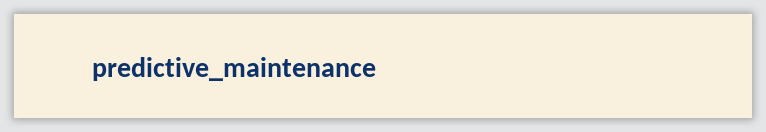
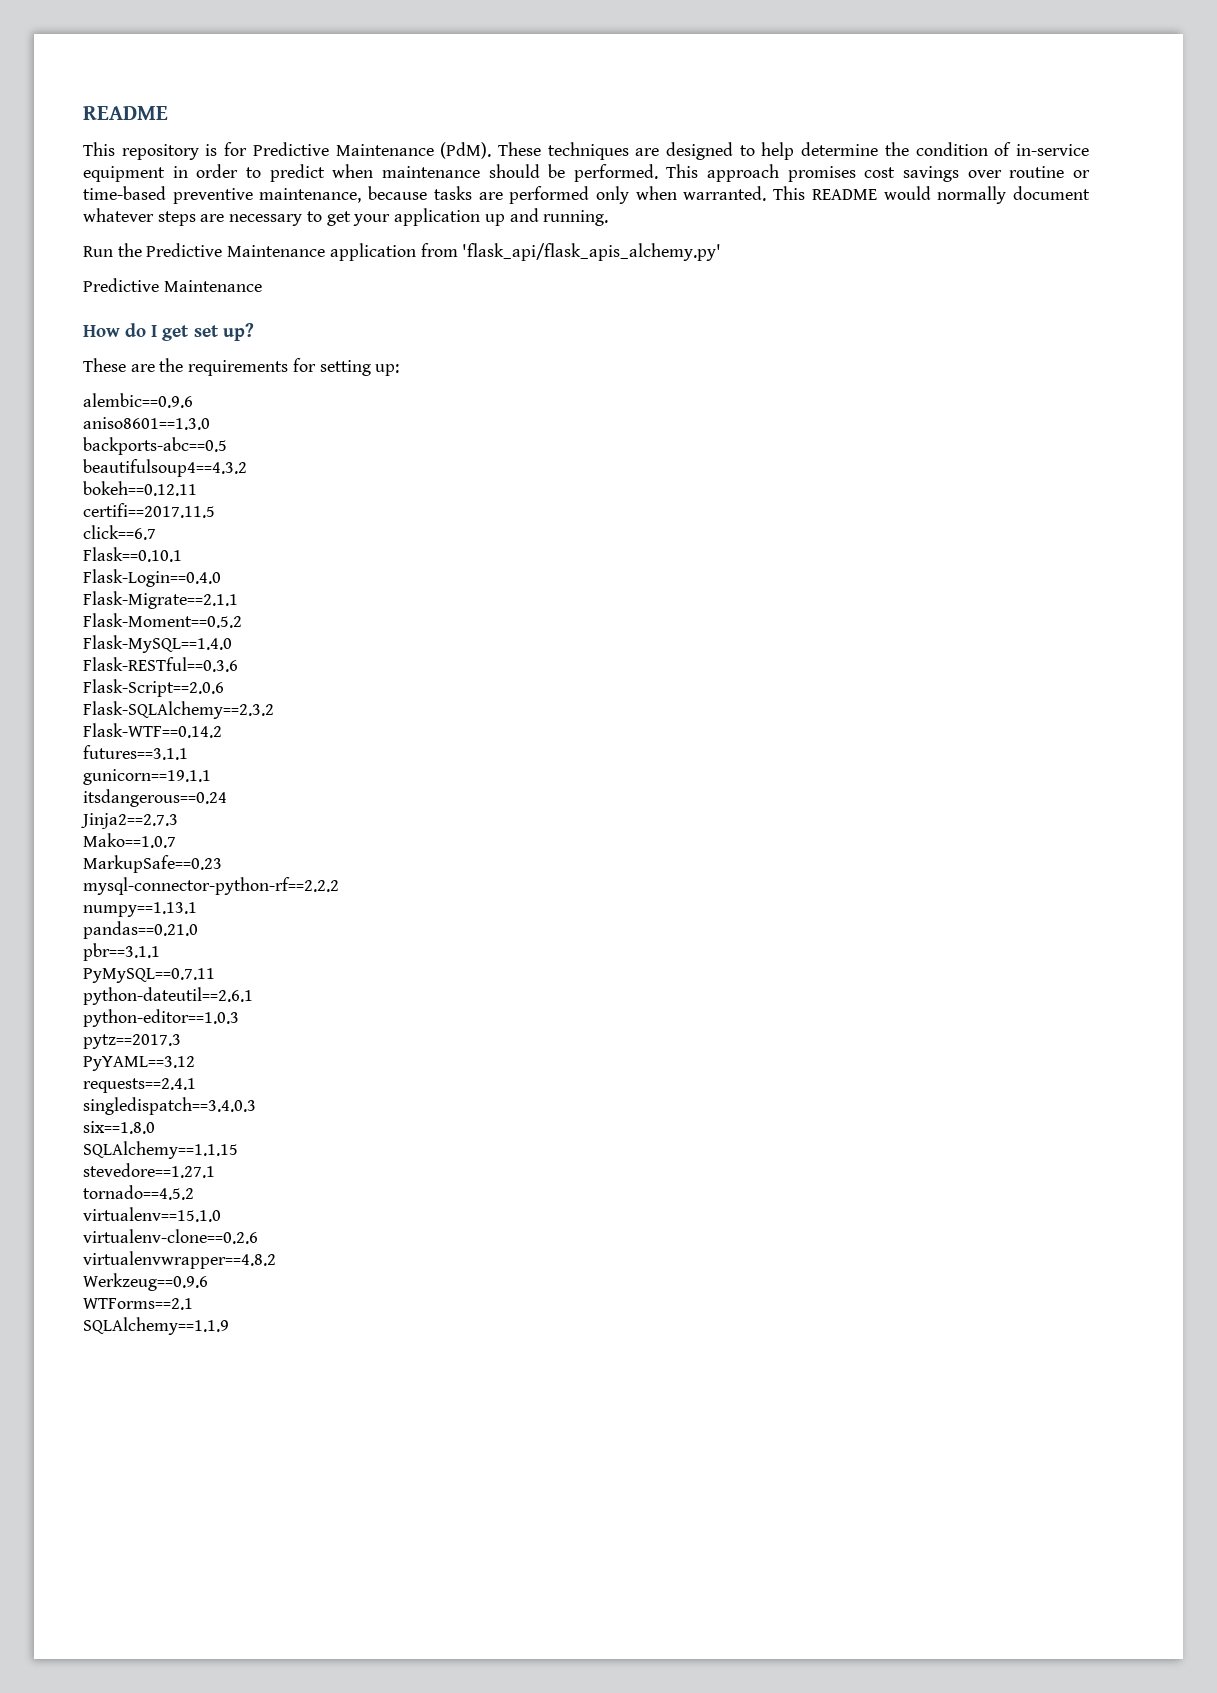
[92,57,376,81] predictive_maintenance -> [83,106,168,120] [83,142,1090,160] [83,164,1090,182] [83,186,1090,204] [83,208,609,226] [83,243,722,261] [83,278,262,292] [83,323,254,341] [83,358,400,376] [83,393,193,408] [83,417,210,430] [83,437,227,455] [83,459,247,477] [83,481,197,496] [83,503,215,518] [83,525,156,540] [83,547,182,562] [83,569,221,587] [83,591,238,609] [83,613,242,628] [83,635,232,653] [83,657,238,672] [83,679,224,697] [83,701,274,719] [83,723,222,738] [83,745,188,760] [83,769,211,785] [83,789,227,807] [81,813,178,829] [83,833,176,848] [83,855,222,873] [83,877,339,895] [83,902,197,917] [83,921,198,939] [83,943,160,961] [83,968,215,983] [83,987,253,1005] [83,1009,239,1027] [83,1034,181,1049] [83,1056,195,1071] [83,1078,196,1093] [83,1097,256,1115] [83,1121,155,1134] [83,1141,238,1159] [83,1163,215,1178] [83,1185,194,1200] [83,1207,221,1222] [83,1229,258,1244] [83,1251,276,1269] [83,1273,208,1291] [83,1298,193,1310] [83,1317,229,1335] README // This repository is for Predictive Maintenance (PdM). These techniques are designed to help determine the condition of in-service equipment in order to predict when maintenance should be performed. This approach promises cost savings over routine or time-based preventive maintenance, because tasks are performed only when warranted. This README would normally document whatever steps are necessary to get your application up and running. // Run the Predictive Maintenance application from 'flask_api/flask_apis_alchemy.py' // Predictive Maintenance // How do I get set up? // These are the requirements for setting up: // alembic==0.9.6 // aniso8601==1.3.0 // backports-abc==0.5 // beautifulsoup4==4.3.2 // bokeh==0.12.11 // certifi==2017.11.5 // click==6.7 // Flask==0.10.1 // Flask-Login==0.4.0 // Flask-Migrate==2.1.1 // Flask-Moment==0.5.2 // Flask-MySQL==1.4.0 // Flask-RESTful==0.3.6 // Flask-Script==2.0.6 // Flask-SQLAlchemy==2.3.2 // Flask-WTF==0.14.2 // futures==3.1.1 // gunicorn==19.1.1 // itsdangerous==0.24 // Jinja2==2.7.3 // Mako==1.0.7 // MarkupSafe==0.23 // mysql-connector-python-rf==2.2.2 // numpy==1.13.1 // pandas==0.21.0 // pbr==3.1.1 // PyMySQL==0.7.11 // python-dateutil==2.6.1 // python-editor==1.0.3 // pytz==2017.3 // PyYAML==3.12 // requests==2.4.1 // singledispatch==3.4.0.3 // six==1.8.0 // SQLAlchemy==1.1.15 // stevedore==1.27.1 // tornado==4.5.2 // virtualenv==15.1.0 // virtualenv-clone==0.2.6 // virtualenvwrapper==4.8.2 // Werkzeug==0.9.6 // WTForms==2.1 // SQLAlchemy==1.1.9

